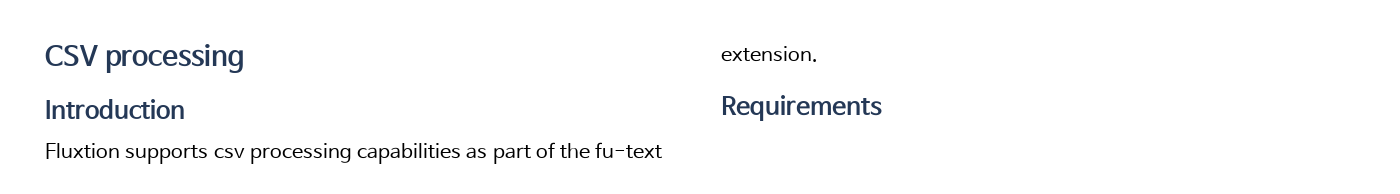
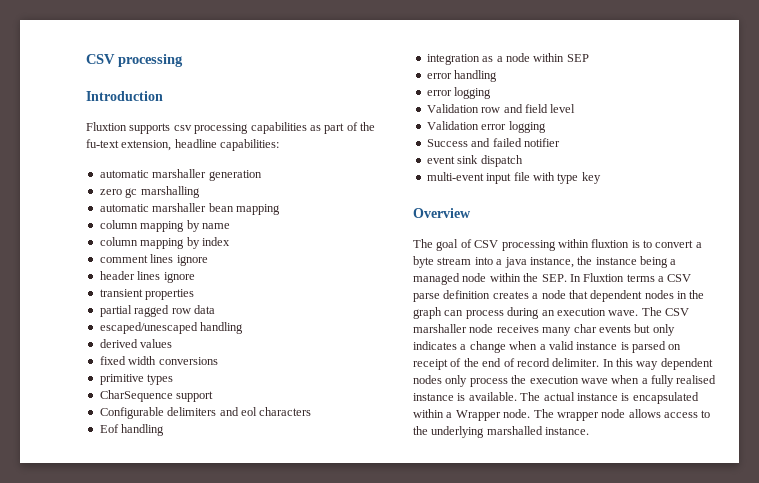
[721,46,818,62] [721,95,882,121] extension. // Requirements -> [121,139,280,151] [99,169,262,181] [99,186,200,198] [99,203,280,215] [99,220,230,232] [99,237,230,249] [99,254,208,266] [99,271,195,283] [99,289,195,300] [99,305,215,317] [99,322,244,334] [99,339,173,348] [99,356,218,365] [99,374,174,385] [99,390,214,402] [99,407,312,419] [99,424,165,436] [426,53,589,65] [426,70,498,82] [426,87,492,99] [426,104,576,113] [426,121,546,133] [426,138,560,147] [426,155,523,167] [426,172,601,184] [413,208,471,218] [413,239,702,251] [413,256,677,268] [413,273,692,285] [413,290,705,302] [413,307,689,319] [413,324,675,336] [413,341,682,353] [413,358,713,370] [413,375,717,387] [413,392,699,404] [413,409,711,421] [413,426,590,438] extension, headline capabilities: // automatic marshaller generation // zero gc marshalling // automatic marshaller bean mapping // column mapping by name // column mapping by index // comment lines ignore // header lines ignore // transient properties // partial ragged row data // escaped/unescaped handling // derived values // fixed width conversions // primitive types // CharSequence support // Configurable delimiters and eol characters // Eof handling // integration as a node within SEP // error handling // error logging // Validation row and field level // Validation error logging // Success and failed notifier // event sink dispatch // multi-event input file with type key // Overview // The goal of CSV processing within fluxtion is to convert a byte stream into a java instance, the instance being a managed node within the SEP. In Fluxtion terms a CSV parse definition creates a node that dependent nodes in the graph can process during an execution wave. The CSV marshaller node receives many char events but only indicates a change when a valid instance is parsed on receipt of the end of record delimiter. In this way dependent nodes only process the execution wave when a fully realised instance is available. The actual instance is encapsulated within a Wrapper node. The wrapper node allows access to the underlying marshalled instance.

